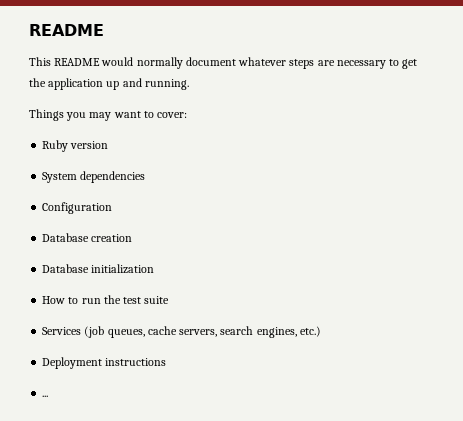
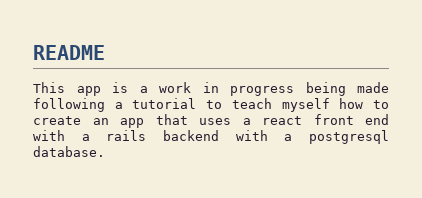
[54,57,418,69] [29,78,189,90] [29,109,188,121] [42,140,109,152] [42,171,146,183] [42,202,113,214] [42,233,133,242] [42,264,155,274] [42,295,170,304] [42,326,321,338] [42,357,167,369] [42,395,49,397] README would normally document whatever steps are necessary to get the application up and running. // Things you may want to cover: // Ruby version // System dependencies // Configuration // Database creation // Database initialization // How to run the test suite // Services (job queues, cache servers, search engines, etc.) // Deployment instructions // ... -> [76,82,389,96] [33,98,389,112] [33,114,389,128] [33,130,389,144] [33,146,105,157] app is a work in progress being made following a tutorial to teach myself how to create an app that uses a react front end with a rails backend with a postgresql database.

